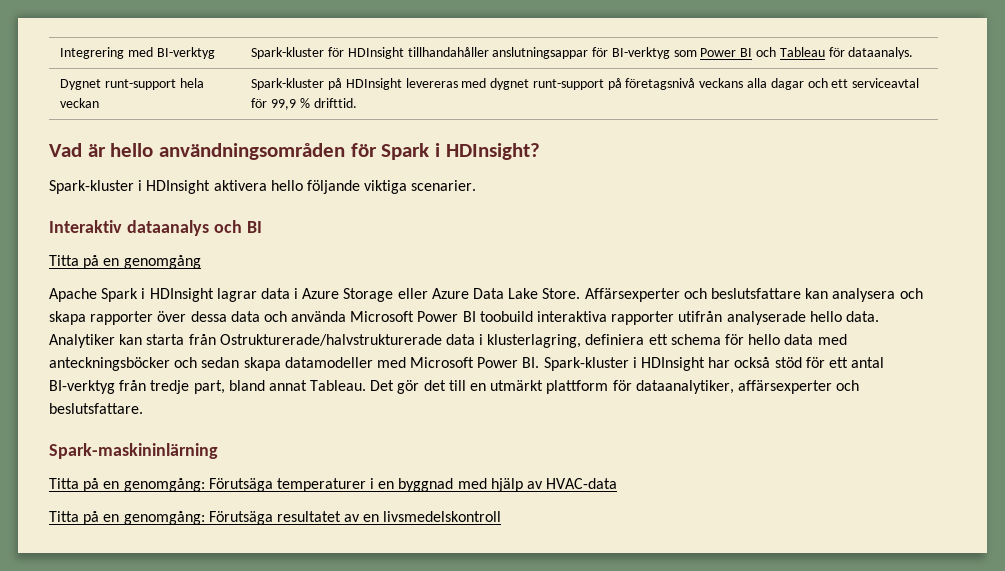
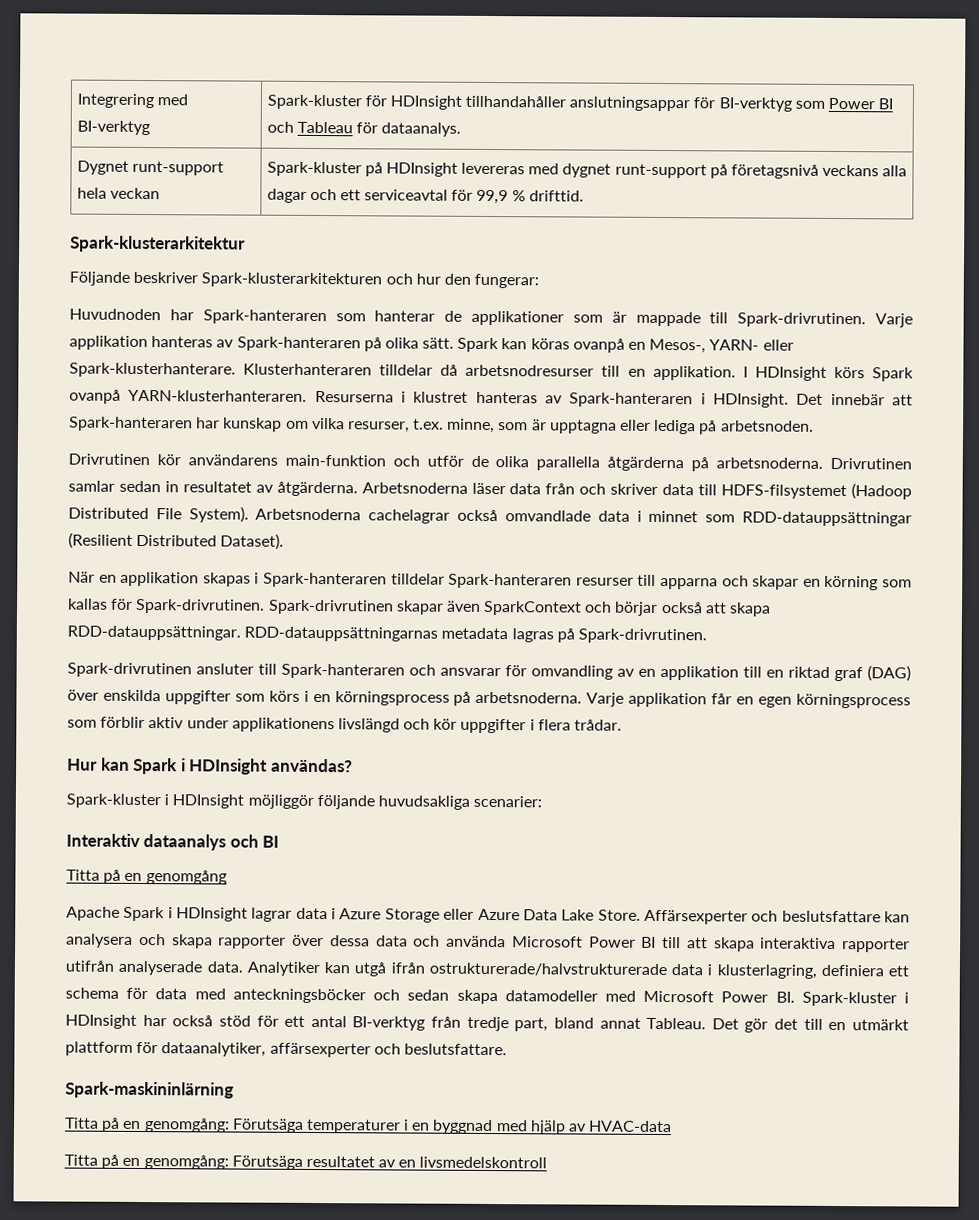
[49,143,540,160] [49,180,477,194] Vad är hello användningsområden för Spark i HDInsight? // Spark-kluster i HDInsight aktivera hello följande viktiga scenarier. -> [70,235,246,253] [69,271,540,289] [69,308,914,328] [69,335,794,354] [69,362,915,382] [69,389,914,408] [69,416,814,435] [68,453,912,472] [68,480,912,500] [68,506,913,527] [68,532,285,550] [68,571,913,591] [67,598,772,617] [67,625,707,644] [67,662,911,682] [67,689,911,709] [67,716,623,734] [67,757,353,775] [66,793,543,810] Spark-klusterarkitektur // Följande beskriver Spark-klusterarkitekturen och hur den fungerar: // Huvudnoden har Spark-hanteraren som hanterar de applikationer som är mappade till Spark-drivrutinen. Varje applikation hanteras av Spark-hanteraren på olika sätt. Spark kan köras ovanpå en Mesos-, YARN- eller Spark-klusterhanterare. Klusterhanteraren tilldelar då arbetsnodresurser till en applikation. I HDInsight körs Spark ovanpå YARN-klusterhanteraren. Resurserna i klustret hanteras av Spark-hanteraren i HDInsight. Det innebär att Spark-hanteraren har kunskap om vilka resurser, t.ex. minne, som är upptagna eller lediga på arbetsnoden. // Drivrutinen kör användarens main-funktion och utför de olika parallella åtgärderna på arbetsnoderna. Drivrutinen samlar sedan in resultatet av åtgärderna. Arbetsnoderna läser data från och skriver data till HDFS-filsystemet (Hadoop Distributed File System). Arbetsnoderna cachelagrar också omvandlade data i minnet som RDD-datauppsättningar (Resilient Distributed Dataset). // När en applikation skapas i Spark-hanteraren tilldelar Spark-hanteraren resurser till apparna och skapar en körning som kallas för Spark-drivrutinen. Spark-drivrutinen skapar även SparkContext och börjar också att skapa RDD-datauppsättningar. RDD-datauppsättningarnas metadata lagras på Spark-drivrutinen. // Spark-drivrutinen ansluter till Spark-hanteraren och ansvarar för omvandling av en applikation till en riktad graf (DAG) över enskilda uppgifter som körs i en körningsprocess på arbetsnoderna. Varje applikation får en egen körningsprocess som förblir aktiv under applikationens livslängd och kör uppgifter i flera trådar. // Hur kan Spark i HDInsight användas? // Spark-kluster i HDInsight möjliggör följande huvudsakliga scenarier:
[479,311,533,322] toobuild -> [662,936,755,952] till att skapa
[809,311,842,322] hello -> (203, 968) none
[146,334,442,346] starta från Ostrukturerade/halvstrukturerade -> [354,962,667,977] utgå ifrån ostrukturerade/halvstrukturerade
[748,334,781,345] hello -> (149, 993) none

